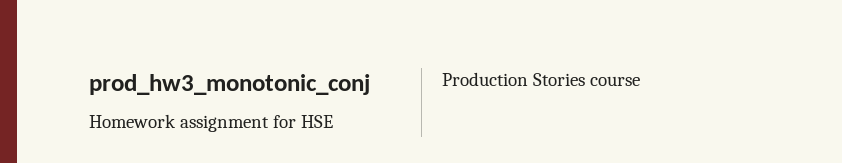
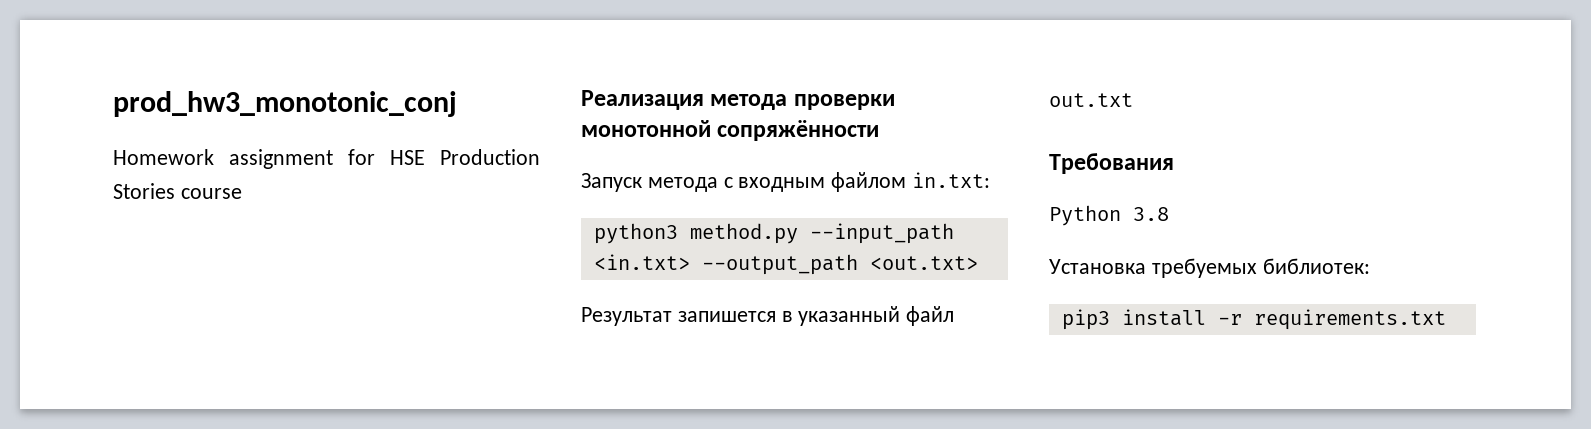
(641, 81) none -> [581,90,895,110] [581,120,880,141] [581,172,991,192] [593,223,954,244] [593,254,978,275] [581,306,955,326] [1049,93,1133,107] [1049,153,1174,174] [1049,205,1169,226] [1049,258,1370,278] [1061,309,1446,330] // Реализация метода проверки монотонной сопряжённости // Запуск метода с входным файлом in.txt: // python3 method.py --input_path <in.txt> --output_path <out.txt> // Результат запишется в указанный файл out.txt // Требования // Python 3.8 // Установка требуемых библиотек: // pip3 install -r requirements.txt

